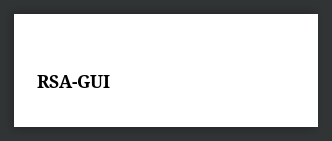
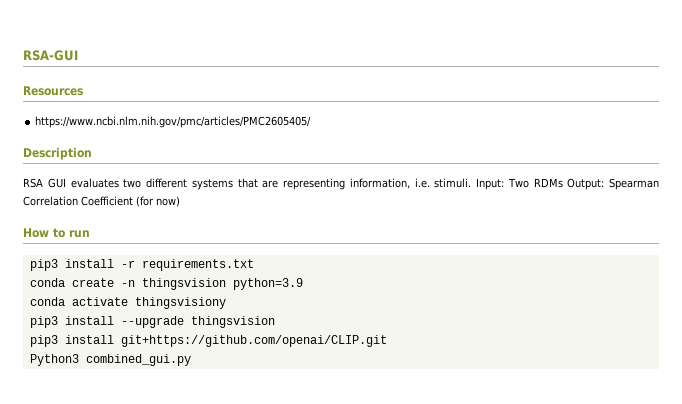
(110, 81) none -> [23,86,83,96] [35,116,312,128] [23,147,92,160] [23,178,659,190] [23,196,180,207] [23,228,90,238] [29,259,254,271] [29,278,303,290] [29,297,226,309] [29,316,275,328] [29,335,387,347] [29,354,191,366] // Resources // https://www.ncbi.nlm.nih.gov/pmc/articles/PMC2605405/ // Description // RSA GUI evaluates two different systems that are representing information, i.e. stimuli. Input: Two RDMs Output: Spearman Correlation Coefficient (for now) // How to run // pip3 install -r requirements.txt // conda create -n thingsvision python=3.9 // conda activate thingsvisiony // pip3 install --upgrade thingsvision // pip3 install git+https://github.com/openai/CLIP.git // Python3 combined_gui.py

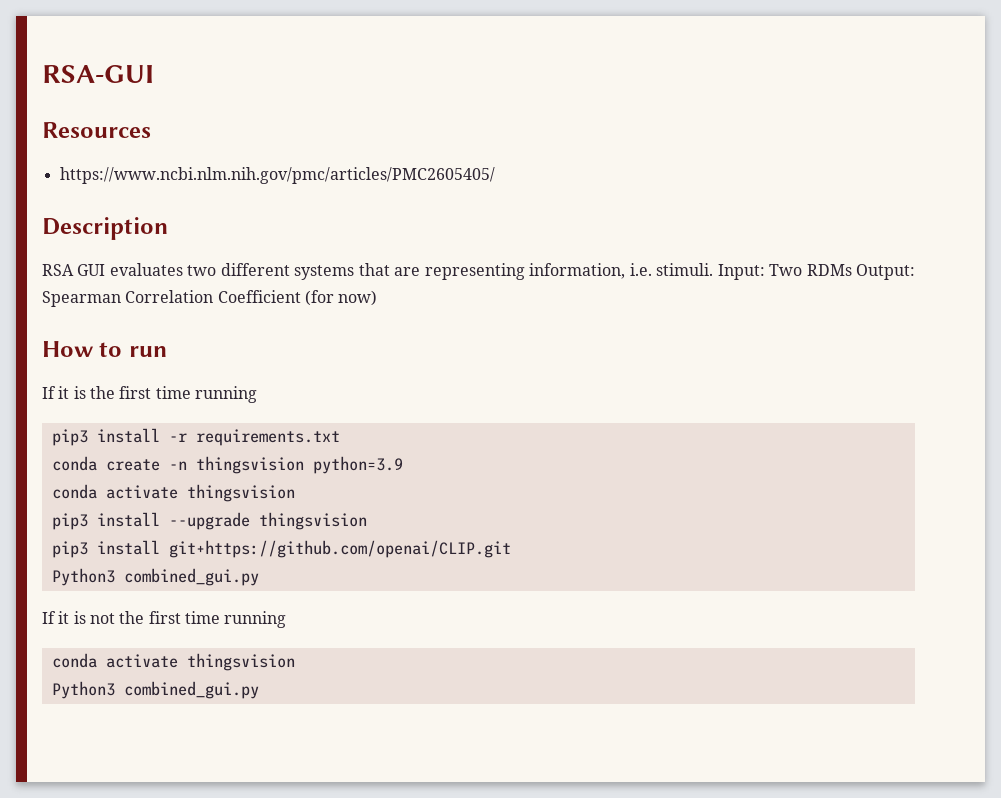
(90, 234) none -> [42,386,257,403] // If it is the first time running
[134,297,226,309] thingsvisiony -> [186,484,295,502] thingsvision
(191, 360) none -> [42,611,287,628] [51,653,295,671] [51,681,259,699] // If it is not the first time running // conda activate thingsvision // Python3 combined_gui.py

